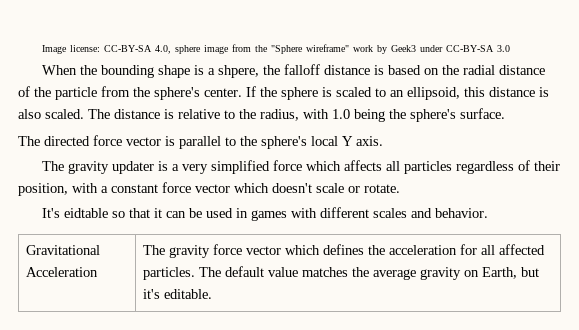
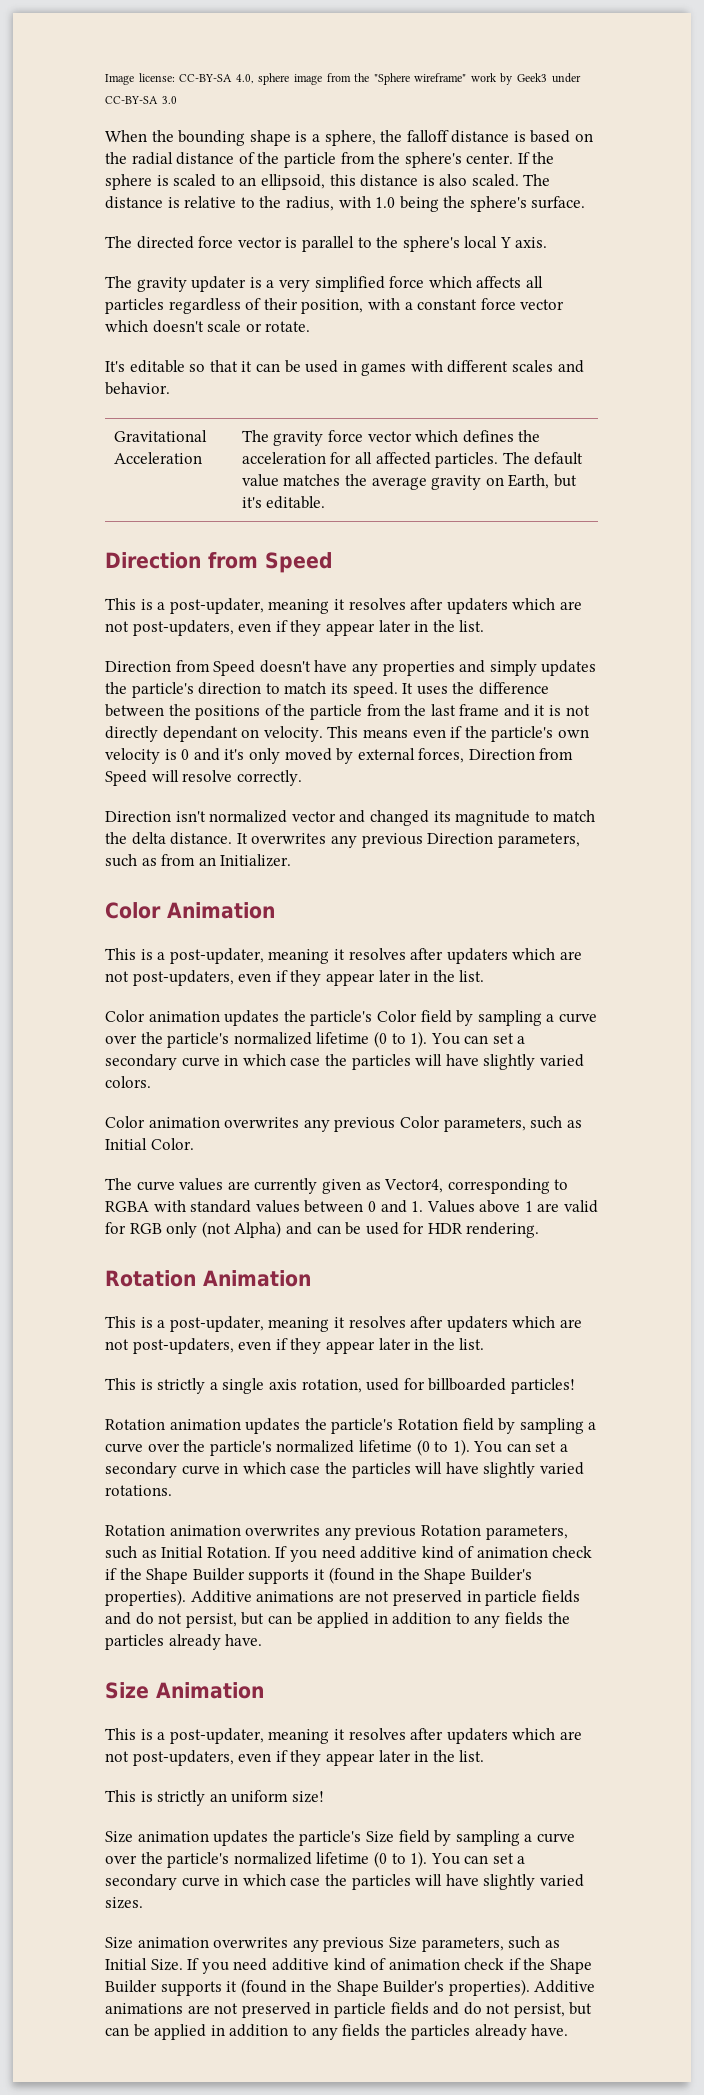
[218,65,260,78] shpere, -> [324,130,376,146] sphere,
[64,208,109,218] eidtable -> [129,360,185,373] editable
(212, 294) none -> [105,552,333,573] [105,598,582,614] [105,620,485,636] [105,660,597,676] [105,682,549,698] [105,704,590,720] [105,726,589,742] [105,748,574,764] [105,770,302,786] [105,810,596,826] [105,832,580,848] [105,854,292,867] [105,902,275,919] [105,948,582,964] [105,970,485,986] [105,1010,597,1026] [105,1031,526,1048] [105,1054,584,1070] [105,1076,151,1088] [105,1116,582,1132] [105,1138,194,1150] [105,1178,569,1194] [105,1200,599,1213] [105,1221,540,1238] [105,1270,311,1287] [105,1316,582,1332] [105,1338,485,1354] [105,1378,575,1394] [105,1418,597,1434] [105,1439,569,1456] [105,1462,584,1478] [105,1485,172,1496] [105,1525,568,1540] [105,1546,593,1562] [105,1567,532,1584] [105,1589,580,1606] [105,1612,570,1628] [105,1634,263,1650] [105,1682,264,1699] [105,1728,582,1744] [105,1750,485,1766] [105,1790,324,1806] [105,1830,575,1846] [105,1851,526,1868] [105,1874,584,1890] [105,1897,143,1909] [105,1936,560,1952] [105,1958,593,1974] [105,1979,596,1996] [105,2002,593,2018] [105,2024,569,2040] // Direction from Speed // This is a post-updater, meaning it resolves after updaters which are not post-updaters, even if they appear later in the list. // Direction from Speed doesn't have any properties and simply updates the particle's direction to match its speed. It uses the difference between the positions of the particle from the last frame and it is not directly dependant on velocity. This means even if the particle's own velocity is 0 and it's only moved by external forces, Direction from Speed will resolve correctly. // Direction isn't normalized vector and changed its magnitude to match the delta distance. It overwrites any previous Direction parameters, such as from an Initializer. // Color Animation // This is a post-updater, meaning it resolves after updaters which are not post-updaters, even if they appear later in the list. // Color animation updates the particle's Color field by sampling a curve over the particle's normalized lifetime (0 to 1). You can set a secondary curve in which case the particles will have slightly varied colors. // Color animation overwrites any previous Color parameters, such as Initial Color. // The curve values are currently given as Vector4, corresponding to RGBA with standard values between 0 and 1. Values above 1 are valid for RGB only (not Alpha) and can be used for HDR rendering. // Rotation Animation // This is a post-updater, meaning it resolves after updaters which are not post-updaters, even if they appear later in the list. // This is strictly a single axis rotation, used for billboarded particles! // Rotation animation updates the particle's Rotation field by sampling a curve over the particle's normalized lifetime (0 to 1). You can set a secondary curve in which case the particles will have slightly varied rotations. // Rotation animation overwrites any previous Rotation parameters, such as Initial Rotation. If you need additive kind of animation check if the Shape Builder supports it (found in the Shape Builder's properties). Additive animations are not preserved in particle fields and do not persist, but can be applied in addition to any fields the particles already have. // Size Animation // This is a post-updater, meaning it resolves after updaters which are not post-updaters, even if they appear later in the list. // This is strictly an uniform size! // Size animation updates the particle's Size field by sampling a curve over the particle's normalized lifetime (0 to 1). You can set a secondary curve in which case the particles will have slightly varied sizes. // Size animation overwrites any previous Size parameters, such as Initial Size. If you need additive kind of animation check if the Shape Builder supports it (found in the Shape Builder's properties). Additive animations are not preserved in particle fields and do not persist, but can be applied in addition to any fields the particles already have.

